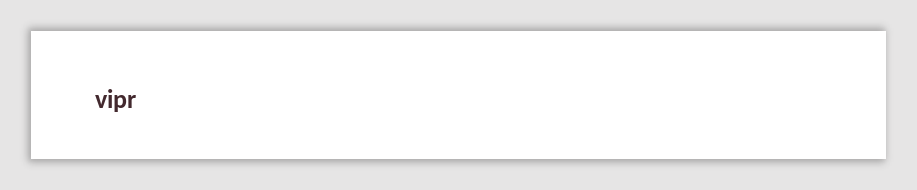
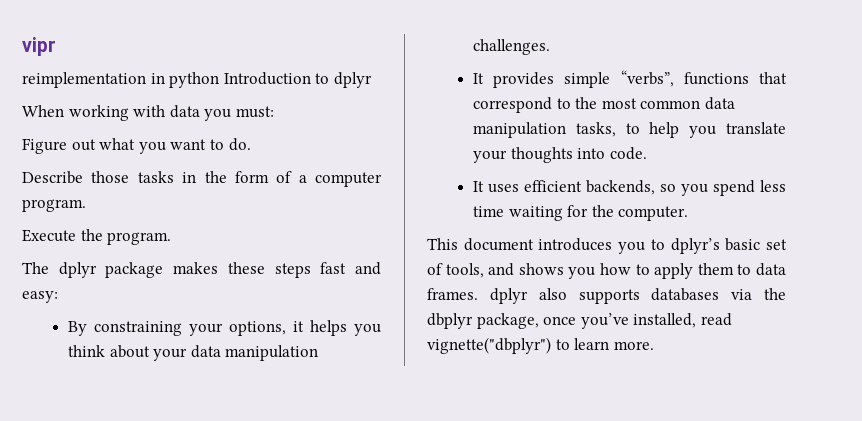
(136, 100) none -> [22,72,372,88] [22,105,274,121] [22,138,251,154] [22,171,382,187] [22,199,86,212] [22,229,172,245] [22,262,382,278] [22,291,58,303] [68,320,381,336] [68,345,319,361] [473,39,551,55] [473,70,787,88] [473,97,736,113] [473,122,786,138] [473,147,647,163] [473,180,786,196] [473,205,689,221] [427,238,787,254] [427,263,786,279] [427,288,786,304] [427,313,732,329] [427,337,654,354] // reimplementation in python Introduction to dplyr // When working with data you must: // Figure out what you want to do. // Describe those tasks in the form of a computer program. // Execute the program. // The dplyr package makes these steps fast and easy: // By constraining your options, it helps you think about your data manipulation challenges. // It provides simple “verbs”, functions that correspond to the most common data manipulation tasks, to help you translate your thoughts into code. // It uses efficient backends, so you spend less time waiting for the computer. // This document introduces you to dplyr’s basic set of tools, and shows you how to apply them to data frames. dplyr also supports databases via the dbplyr package, once you’ve installed, read vignette("dbplyr") to learn more.

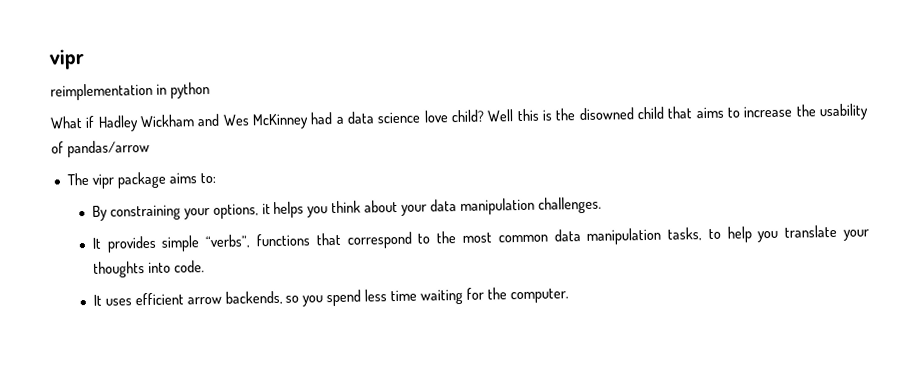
[223,72,372,88] [22,105,274,121] [22,138,251,154] [22,171,382,187] [22,199,86,212] [22,229,172,245] [22,262,382,278] [22,291,58,303] Introduction to dplyr // When working with data you must: // Figure out what you want to do. // Describe those tasks in the form of a computer program. // Execute the program. // The dplyr package makes these steps fast and easy: -> [50,103,869,132] [51,139,150,158] [66,171,216,189] // What if Hadley Wickham and Wes McKinney had a data science love child? Well this is the disowned child that aims to increase the usability of pandas/arrow // The vipr package aims to:
(583, 186) none -> [186,296,222,305] arrow
[427,238,787,254] [427,263,786,279] [427,288,786,304] [427,313,732,329] [427,337,654,354] // This document introduces you to dplyr’s basic set of tools, and shows you how to apply them to data frames. dplyr also supports databases via the dbplyr package, once you’ve installed, read vignette("dbplyr") to learn more. -> (569, 296) none

